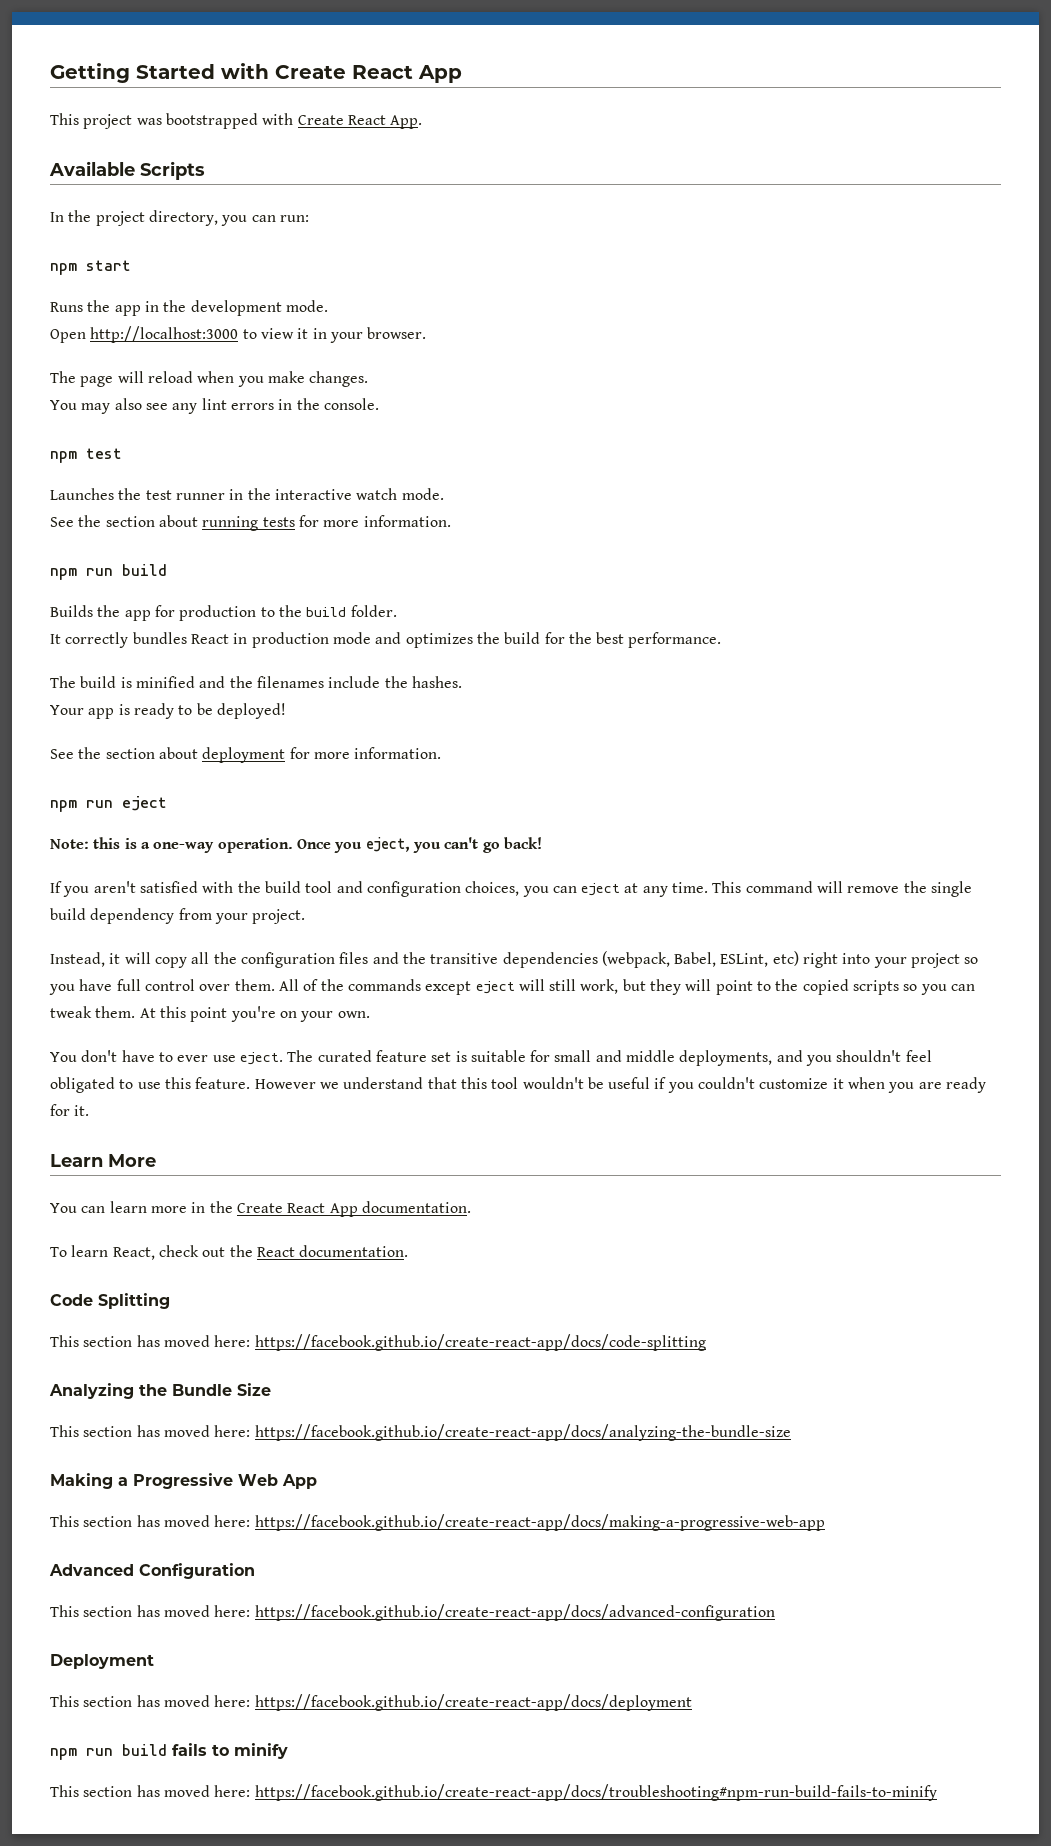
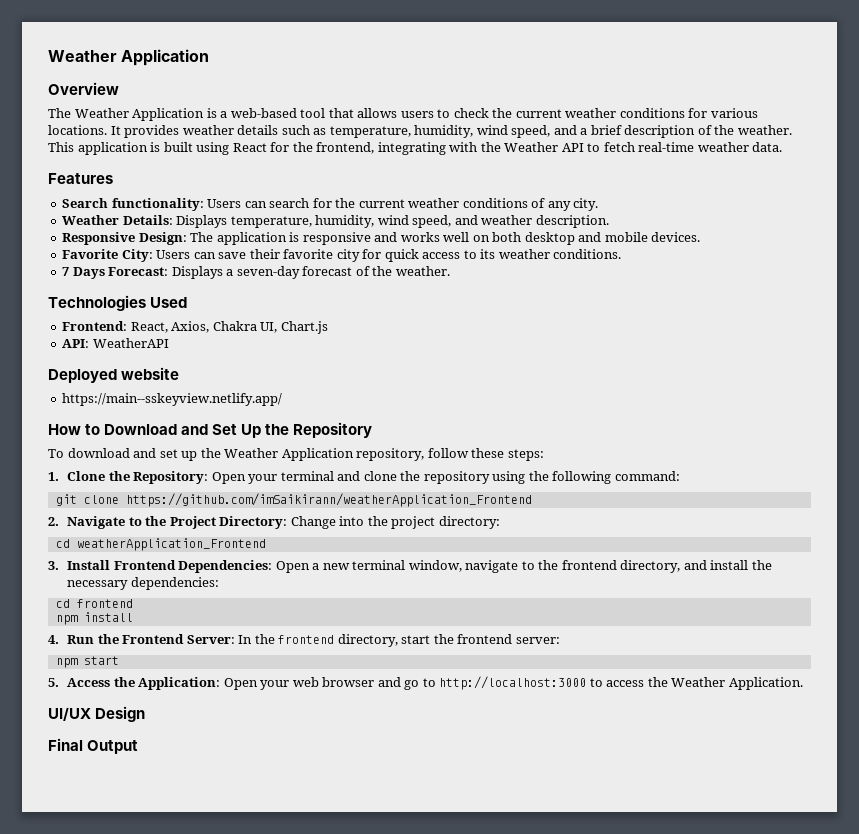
[50,63,462,83] [50,113,423,129] [49,161,205,180] [50,210,309,226] [50,260,131,275] [50,300,328,316] [50,326,427,343] [50,371,369,387] [50,398,379,414] [50,448,122,463] [50,488,444,500] [50,515,451,531] [50,564,167,580] [50,605,397,621] [50,632,722,648] [50,676,462,688] [50,703,286,719] [50,747,442,763] [50,796,167,812] [50,837,542,853] [50,881,973,897] [50,908,306,924] [50,951,979,968] [49,979,976,995] [50,1006,370,1022] [50,1050,932,1066] [50,1077,987,1093] [50,1104,90,1116] [50,1154,156,1167] [50,1201,471,1217] [50,1245,409,1260] [50,1293,170,1309] [50,1334,706,1351] [49,1383,271,1399] [50,1424,791,1441] [50,1473,317,1489] [50,1514,825,1531] [49,1563,255,1579] [50,1604,775,1621] [50,1654,154,1669] [50,1694,692,1711] [50,1743,288,1760] [50,1784,937,1801] Getting Started with Create React App // This project was bootstrapped with Create React App. // Available Scripts // In the project directory, you can run: // npm start // Runs the app in the development mode. // Open http://localhost:3000 to view it in your browser. // The page will reload when you make changes. // You may also see any lint errors in the console. // npm test // Launches the test runner in the interactive watch mode. // See the section about running tests for more information. // npm run build // Builds the app for production to the build folder. // It correctly bundles React in production mode and optimizes the build for the best performance. // The build is minified and the filenames include the hashes. // Your app is ready to be deployed! // See the section about deployment for more information. // npm run eject // Note: this is a one-way operation. Once you eject, you can't go back! // If you aren't satisfied with the build tool and configuration choices, you can eject at any time. This command will remove the single build dependency from your project. // Instead, it will copy all the configuration files and the transitive dependencies (webpack, Babel, ESLint, etc) right into your project so you have full control over them. All of the commands except eject will still work, but they will point to the copied scripts so you can tweak them. At this point you're on your own. // You don't have to ever use eject. The curated feature set is suitable for small and middle deployments, and you shouldn't feel obligated to use this feature. However we understand that this tool wouldn't be useful if you couldn't customize it when you are ready for it. // Learn More // You can learn more in the Create React App documentation. // To learn React, check out the React documentation. // Code Splitting // This section has moved here: https://facebook.github.io/create-react-app/docs/code-splitting // Analyzing the Bundle Size // This section has moved here: https://facebook.github.io/create-react-app/docs/analyzing-the-bundle-size // Making a Progressive Web App // This section has moved here: https://facebook.github.io/create-react-app/docs/making-a-progressive-web-app // Advanced Configuration // This section has moved here: https://facebook.github.io/create-react-app/docs/advanced-configuration // Deployment // This section has moved here: https://facebook.github.io/create-react-app/docs/deployment // npm run build fails to minify // This section has moved here: https://facebook.github.io/create-react-app/docs/troubleshooting#npm-run-build-fails-to-minify -> [48,49,210,66] [48,82,119,95] [48,108,758,121] [48,125,792,138] [48,142,783,155] [48,173,113,184] [62,198,599,211] [62,215,609,228] [62,232,701,245] [62,249,622,262] [62,266,450,279] [48,295,188,311] [62,321,328,334] [62,338,169,348] [48,367,180,383] [62,393,283,406] [48,422,373,438] [48,448,544,461] [48,471,680,484] [55,493,532,507] [48,516,500,529] [55,538,266,551] [48,560,772,573] [67,577,219,590] [55,599,133,608] [55,612,133,625] [48,634,560,647] [55,656,119,668] [48,676,803,690] [48,706,146,722] [48,738,139,754] Weather Application // Overview // The Weather Application is a web-based tool that allows users to check the current weather conditions for various locations. It provides weather details such as temperature, humidity, wind speed, and a brief description of the weather. This application is built using React for the frontend, integrating with the Weather API to fetch real-time weather data. // Features // Search functionality: Users can search for the current weather conditions of any city. // Weather Details: Displays temperature, humidity, wind speed, and weather description. // Responsive Design: The application is responsive and works well on both desktop and mobile devices. // Favorite City: Users can save their favorite city for quick access to its weather conditions. // 7 Days Forecast: Displays a seven-day forecast of the weather. // Technologies Used // Frontend: React, Axios, Chakra UI, Chart.js // API: WeatherAPI // Deployed website // https://main--sskeyview.netlify.app/ // How to Download and Set Up the Repository // To download and set up the Weather Application repository, follow these steps: // 1. Clone the Repository: Open your terminal and clone the repository using the following command: // git clone https://github.com/imSaikirann/weatherApplication_Frontend // 2. Navigate to the Project Directory: Change into the project directory: // cd weatherApplication_Frontend // 3. Install Frontend Dependencies: Open a new terminal window, navigate to the frontend directory, and install the necessary dependencies: // cd frontend // npm install // 4. Run the Frontend Server: In the frontend directory, start the frontend server: // npm start // 5. Access the Application: Open your web browser and go to http://localhost:3000 to access the Weather Application. // UI/UX Design // Final Output

